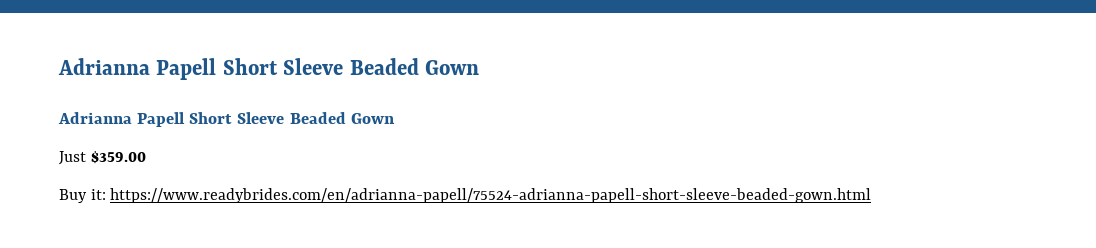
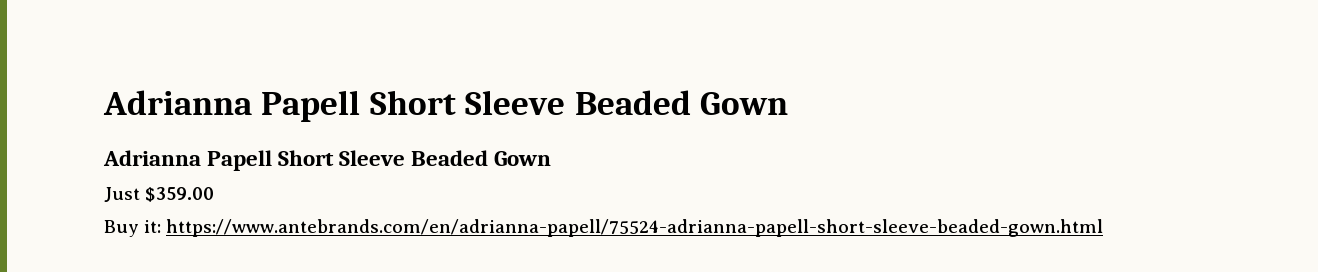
[110,188,872,203] https://www.readybrides.com/en/adrianna-papell/75524-adrianna-papell-short-sleeve-beaded-gown.html -> [166,219,1104,237] https://www.antebrands.com/en/adrianna-papell/75524-adrianna-papell-short-sleeve-beaded-gown.html

